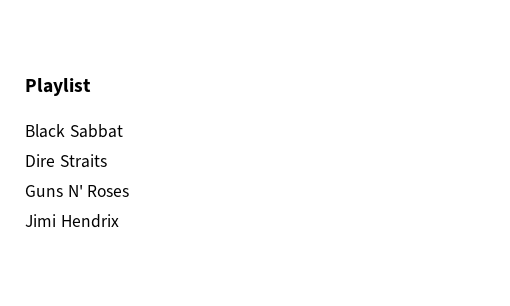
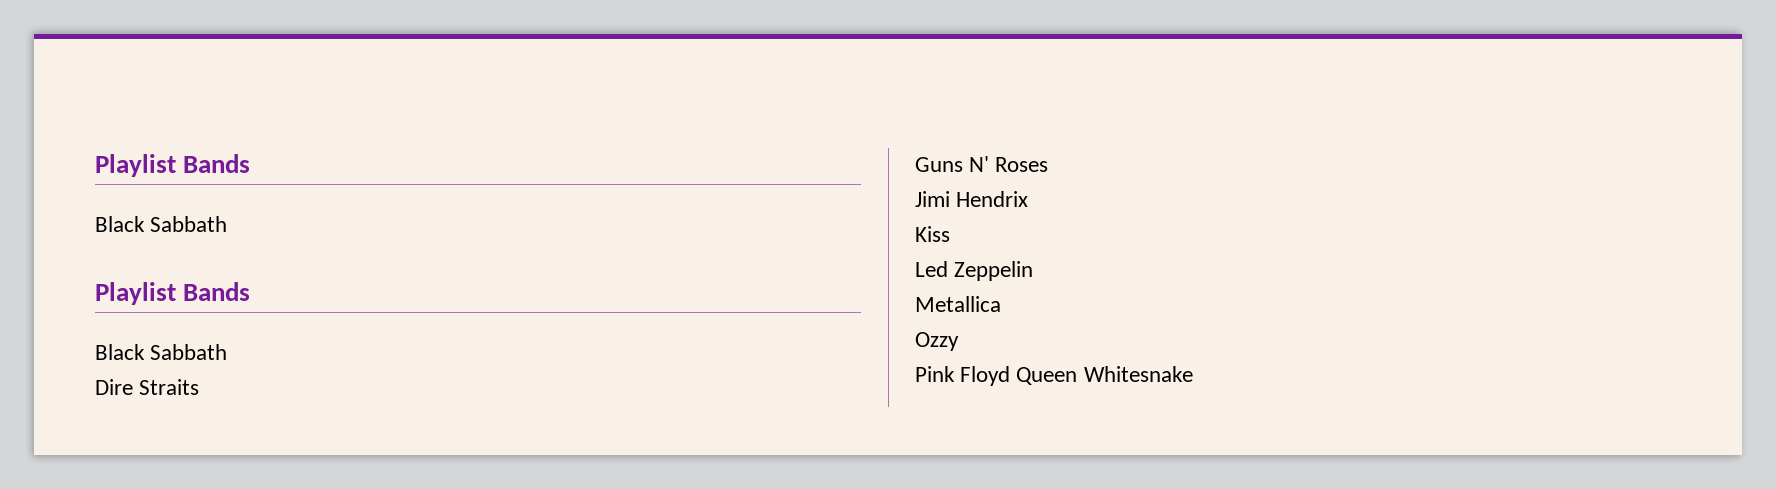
[25,78,91,96] [25,124,123,138] Playlist // Black Sabbat -> [95,154,251,177] [95,216,228,232] [95,282,251,305] [95,344,228,360] Playlist Bands // Black Sabbath // Playlist Bands // Black Sabbath
(119, 221) none -> [915,226,950,242] [915,261,1034,281] [915,296,1001,312] [915,332,959,351] [915,366,1193,386] // Kiss // Led Zeppelin // Metallica // Ozzy // Pink Floyd Queen Whitesnake

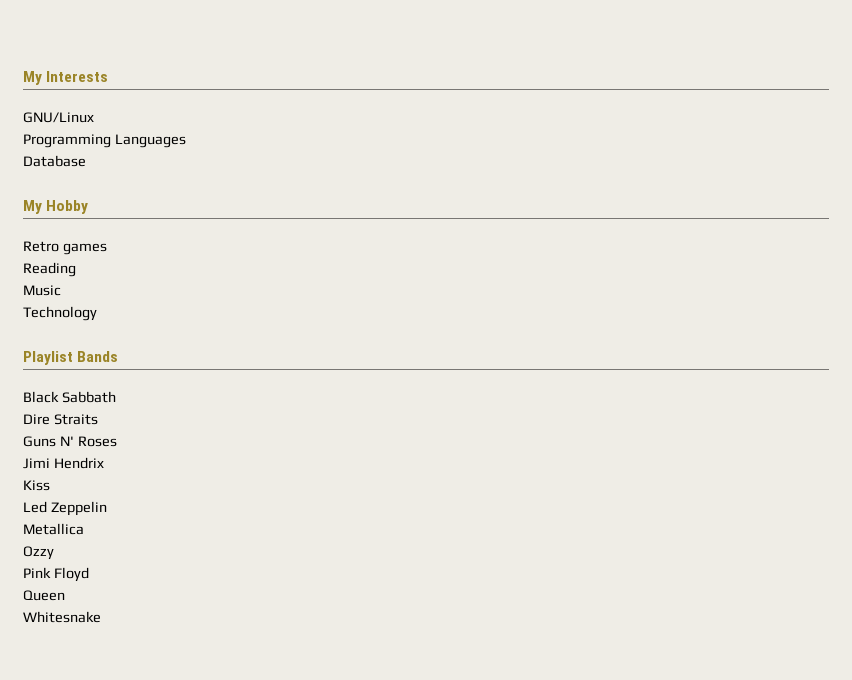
[95,154,251,177] [95,216,228,232] Playlist Bands // Black Sabbath -> [23,71,109,85] [23,112,94,123] [23,134,186,148] [23,155,86,167] [23,200,89,214] [23,241,107,255] [23,262,76,277] [23,285,61,296] [23,306,97,321] My Interests // GNU/Linux // Programming Languages // Database // My Hobby // Retro games // Reading // Music // Technology
(1011, 376) none -> (89, 574) //
(1078, 376) none -> (65, 595) //

